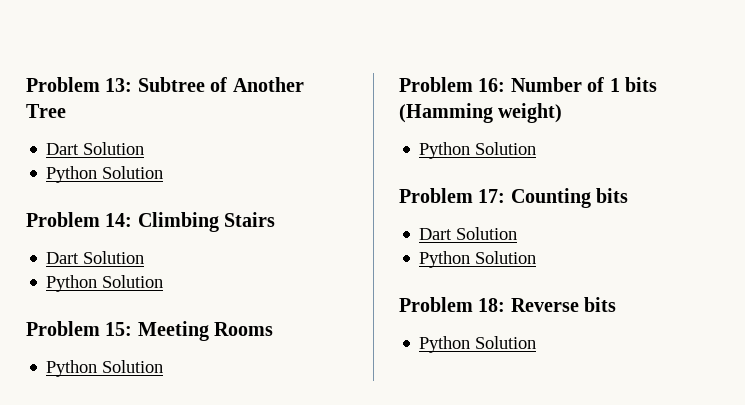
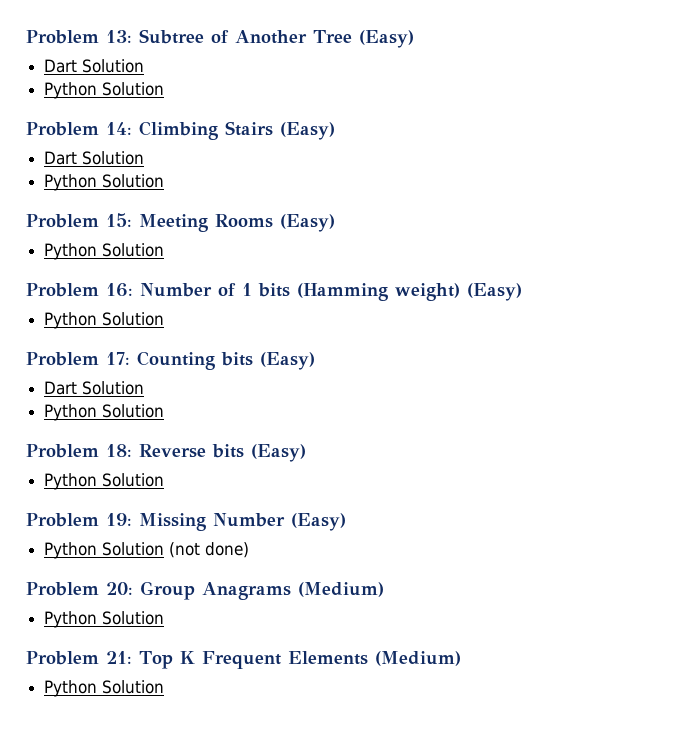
(66, 111) none -> [358,30,414,48] (Easy)
(276, 219) none -> [280,122,335,140] (Easy)
(274, 329) none -> [280,214,335,232] (Easy)
(563, 113) none -> [467,283,522,301] (Easy)
(629, 195) none -> [260,352,315,370] (Easy)
[419,336,537,353] // Python Solution -> [251,444,306,462] [44,473,165,490] [26,513,346,531] [44,542,250,559] [26,581,384,600] [44,611,165,628] [26,651,461,669] [44,680,165,697] (Easy) // Python Solution // Problem 19: Missing Number (Easy) // Python Solution (not done) // Problem 20: Group Anagrams (Medium) // Python Solution // Problem 21: Top K Frequent Elements (Medium) // Python Solution

